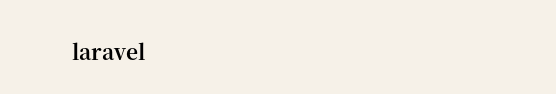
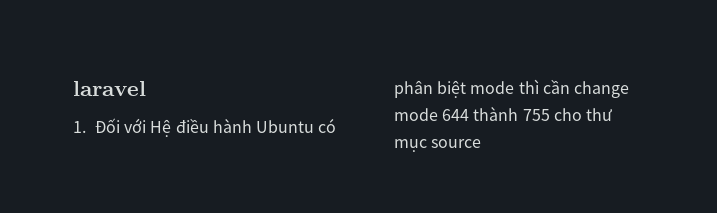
(145, 51) none -> [73,118,337,137] [393,79,630,98] [393,106,613,121] [393,139,481,152] // 1. Đối với Hệ điều hành Ubuntu có phân biệt mode thì cần change mode 644 thành 755 cho thư mục source

